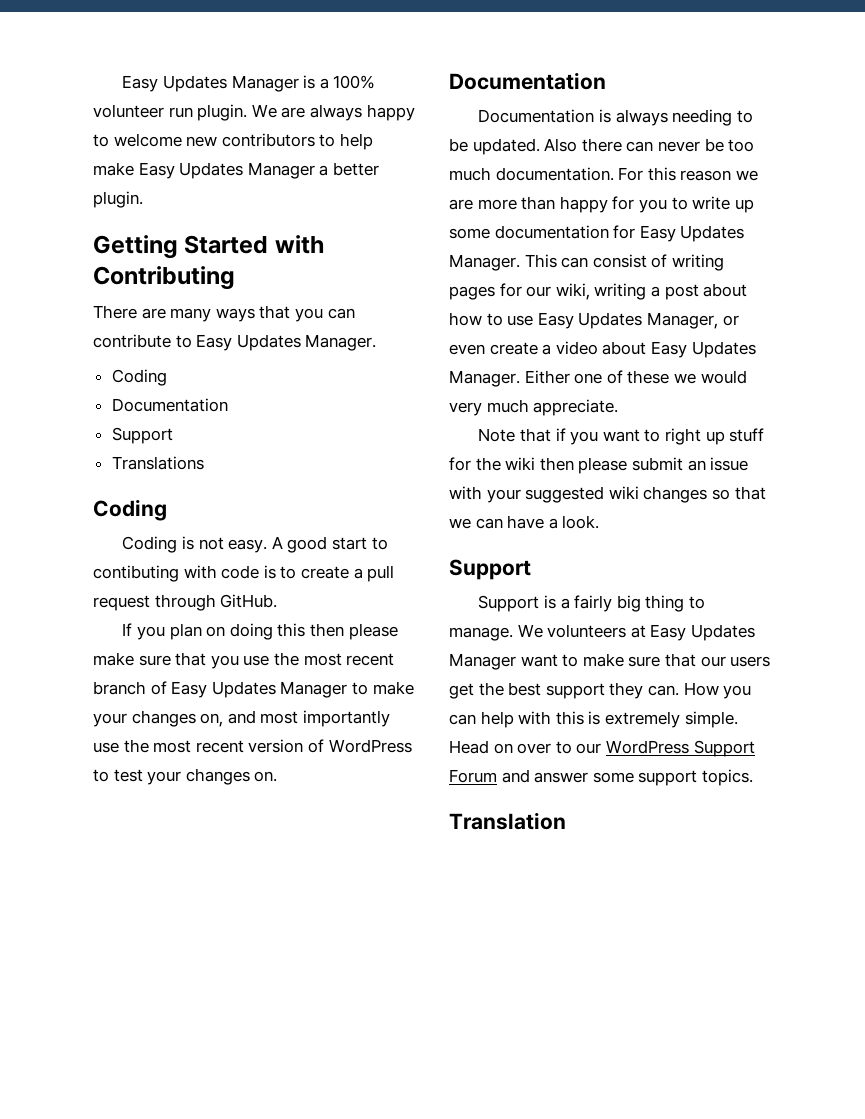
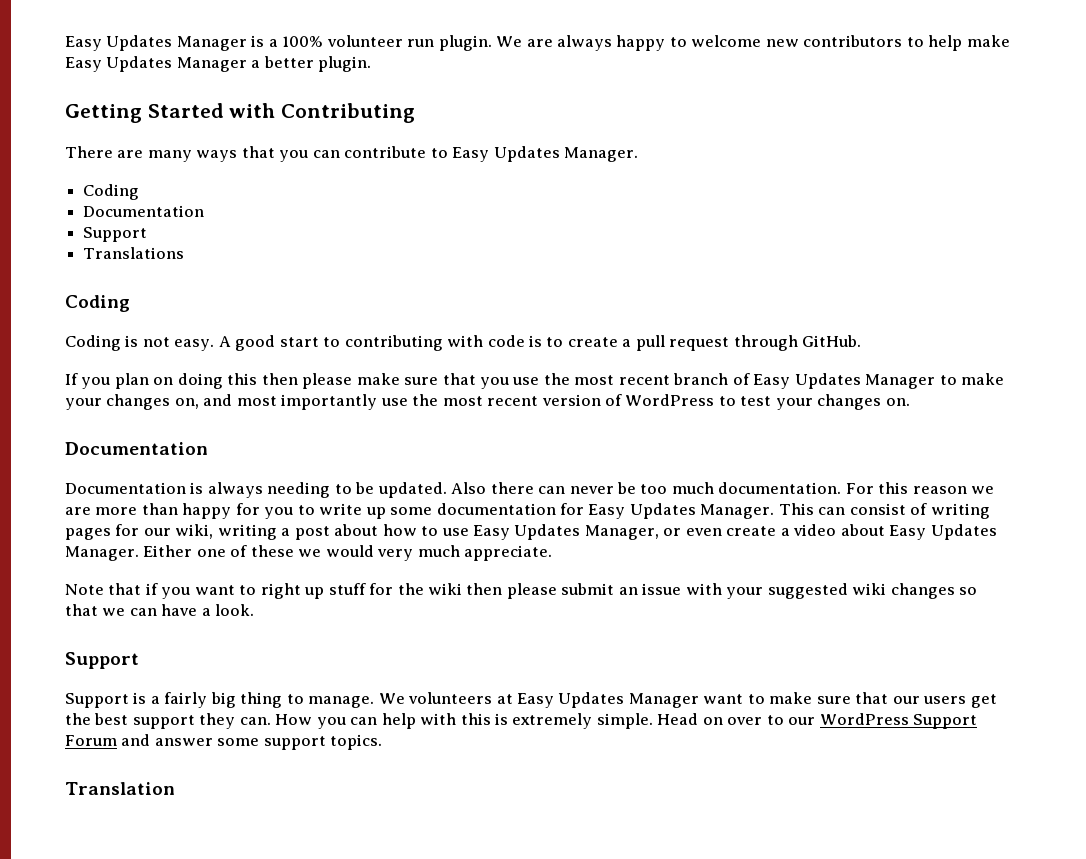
[93,565,179,582] contibuting -> [344,335,443,351] contributing

